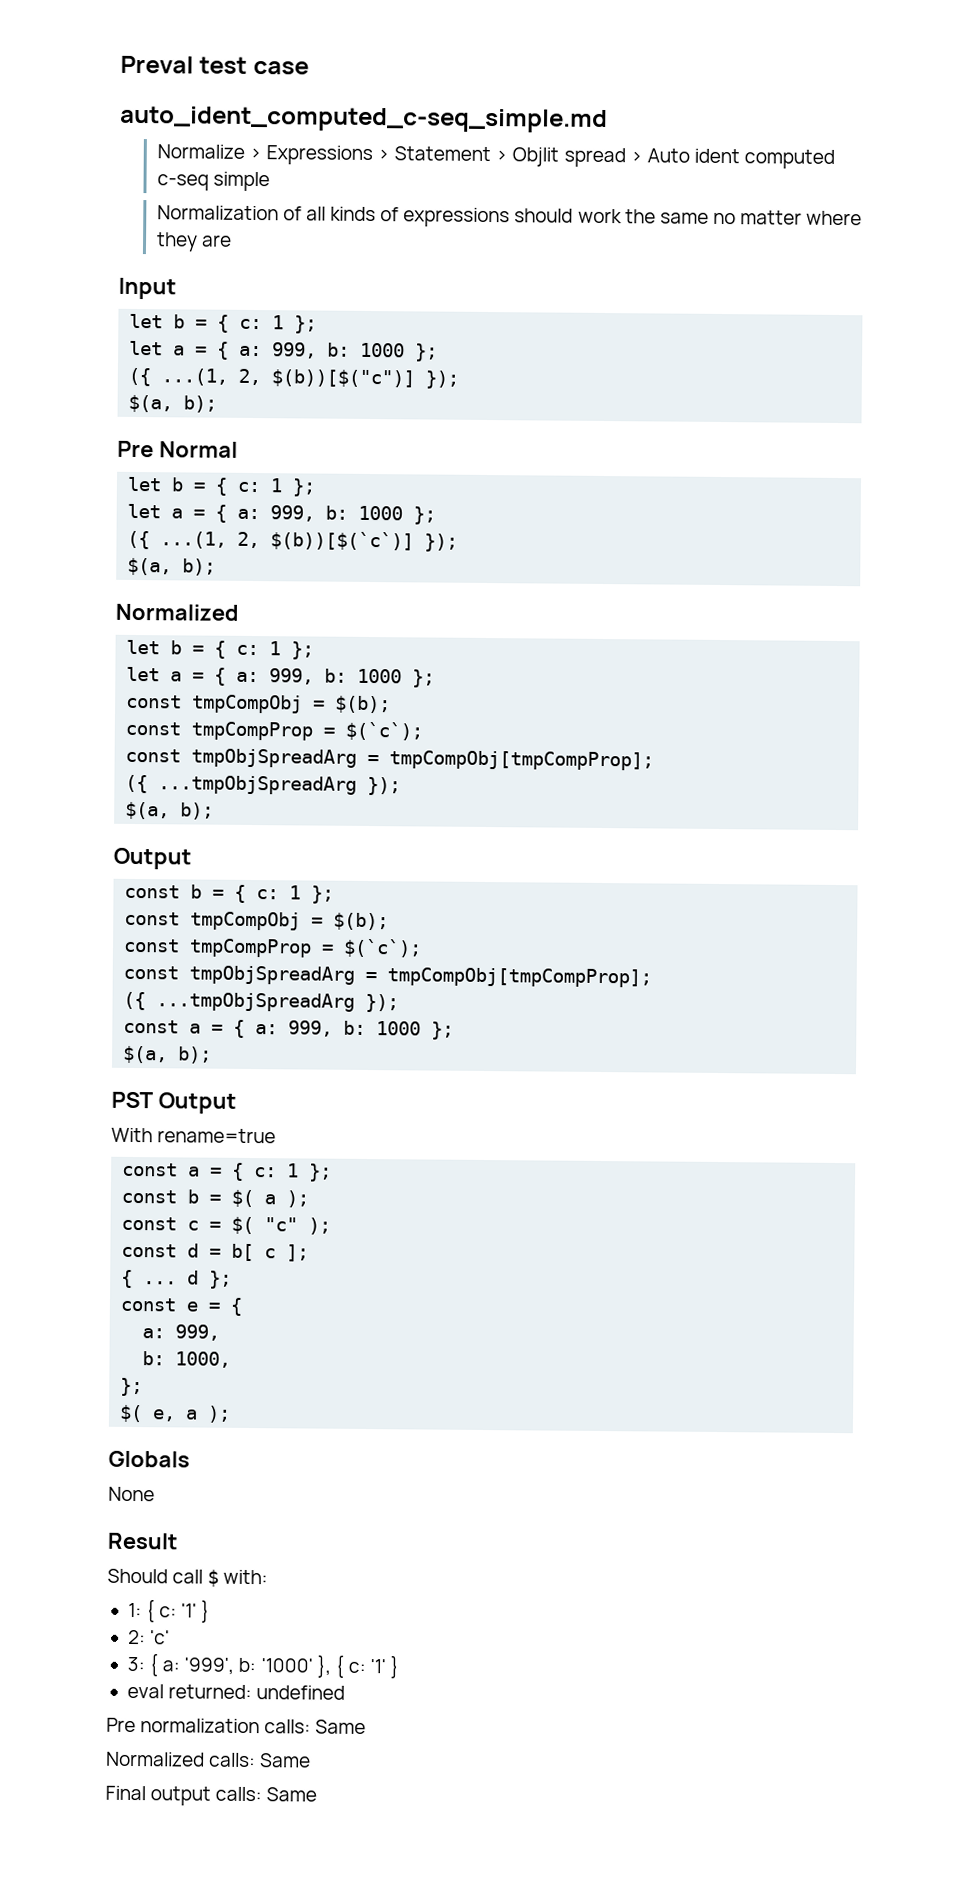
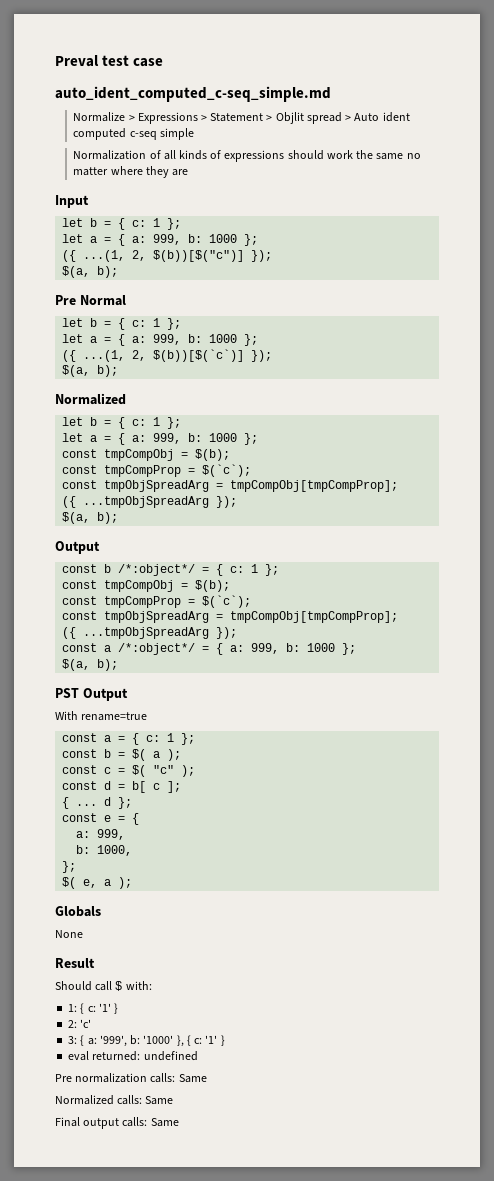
(203, 891) none -> [118,564,196,576] /*:object*/
(202, 1028) none -> [118,643,196,655] /*:object*/

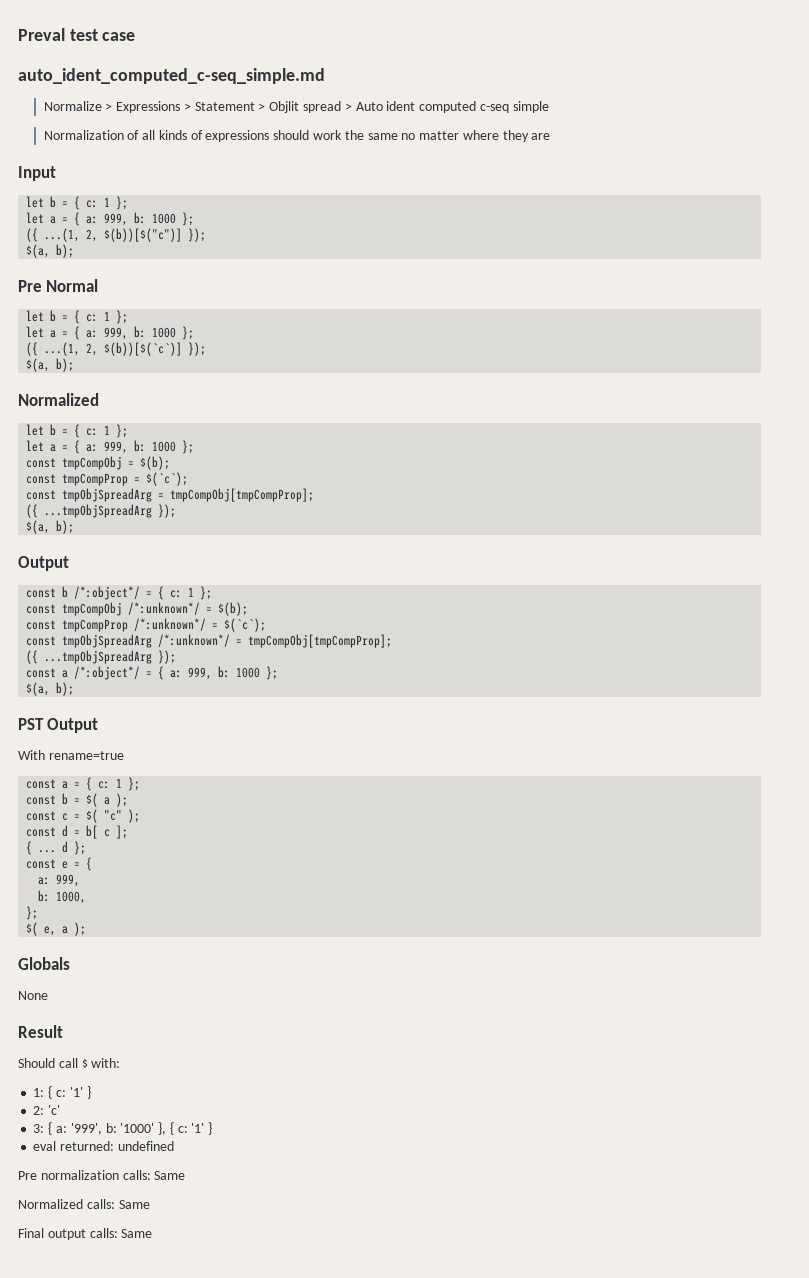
[181,580,231,592] [62,595,252,608] [62,611,210,623] = $(b); // const tmpCompProp = $(`c`); // const tmpObjSpreadArg -> [128,602,249,616] [26,618,267,632] [26,634,231,648] /*:unknown*/ = $(b); // const tmpCompProp /*:unknown*/ = $(`c`); // const tmpObjSpreadArg /*:unknown*/

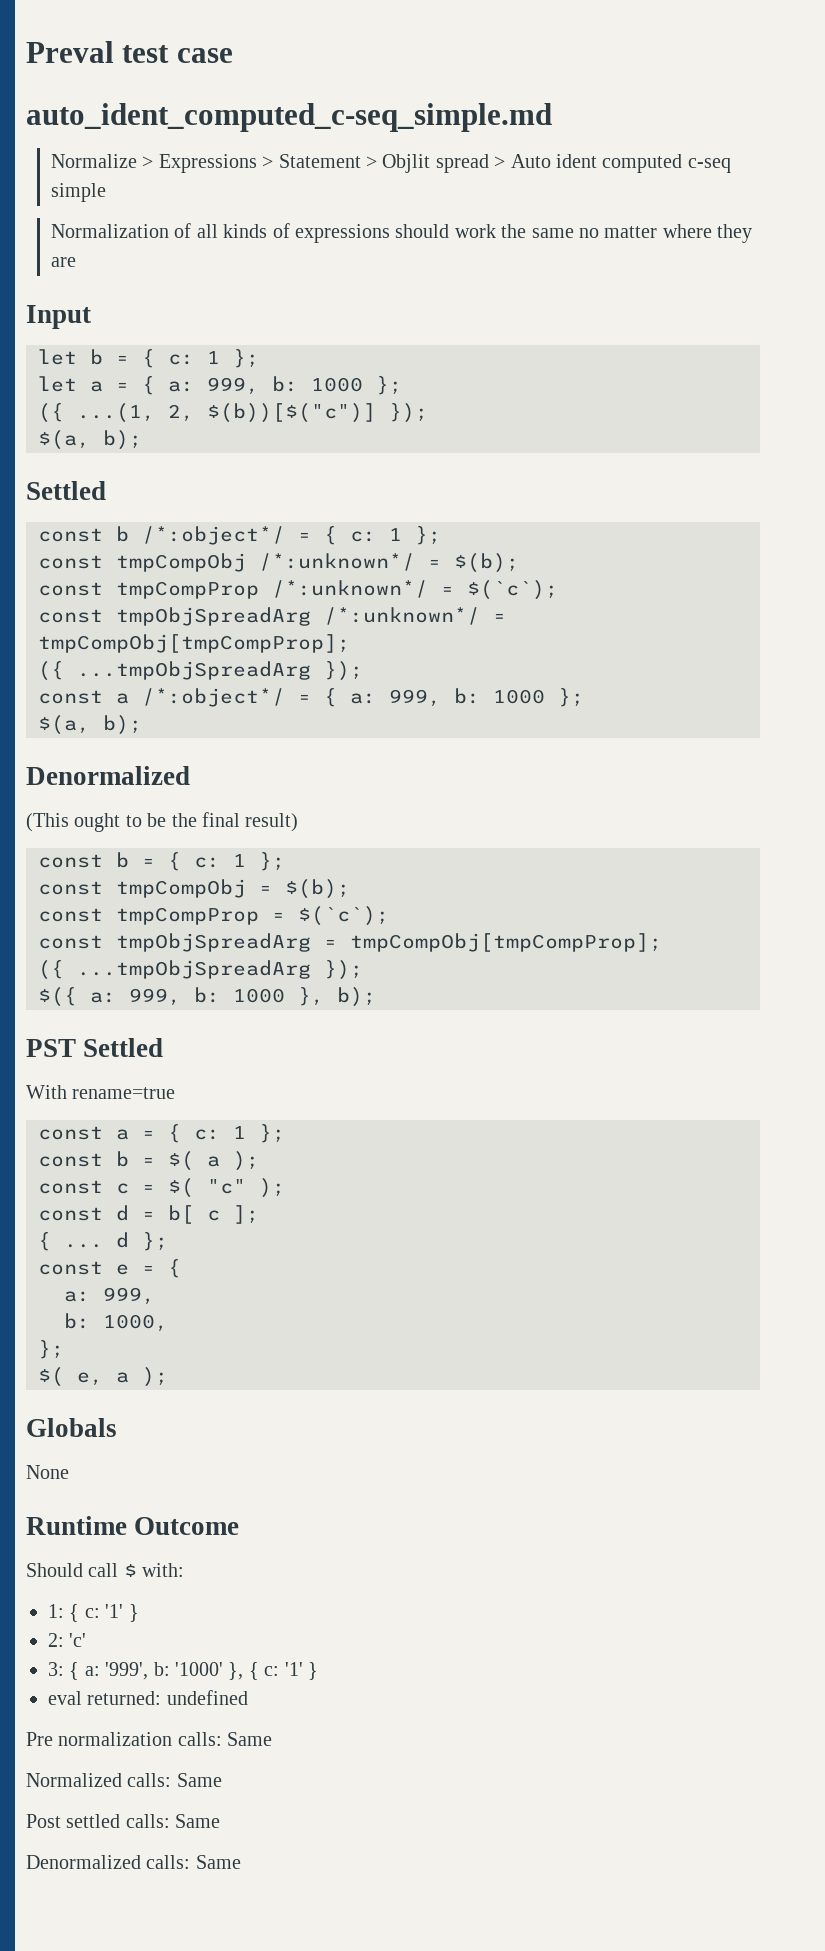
[18,279,99,292] [26,310,129,324] [26,326,195,340] [26,342,207,356] [26,358,75,372] [18,393,99,406] [26,424,129,438] [26,440,195,454] [26,456,171,470] [26,472,189,486] [26,488,315,502] [26,504,177,518] [26,520,75,534] [18,556,69,571] Pre Normal // let b = { c: 1 }; // let a = { a: 999, b: 1000 }; // ({ ...(1, 2, $(b))[$(`c`)] }); // $(a, b); // Normalized // let b = { c: 1 }; // let a = { a: 999, b: 1000 }; // const tmpCompObj = $(b); // const tmpCompProp = $(`c`); // const tmpObjSpreadArg = tmpCompObj[tmpCompProp]; // ({ ...tmpObjSpreadArg }); // $(a, b); // Output -> [26,481,106,500] Settled
(75, 689) none -> [26,766,190,785] [26,812,299,832] [38,852,285,871] [38,879,350,899] [38,906,389,926] [38,933,662,952] [38,960,363,980] [38,987,376,1007] // Denormalized // (This ought to be the final result) // const b = { c: 1 }; // const tmpCompObj = $(b); // const tmpCompProp = $(`c`); // const tmpObjSpreadArg = tmpCompObj[tmpCompProp]; // ({ ...tmpObjSpreadArg }); // $({ a: 999, b: 1000 }, b);
[47,718,99,733] Output -> [83,1038,164,1057] Settled
[18,1025,63,1038] Result -> [26,1516,240,1535] Runtime Outcome
[18,1228,153,1240] Final output calls: Same -> [26,1814,221,1828] [26,1855,241,1869] Post settled calls: Same // Denormalized calls: Same

